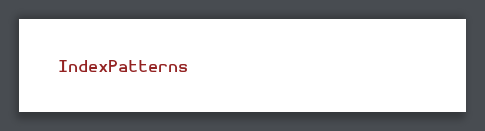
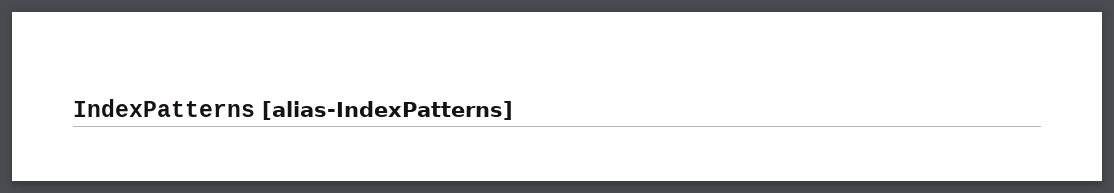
(188, 66) none -> [262,101,513,120] [alias-IndexPatterns]

